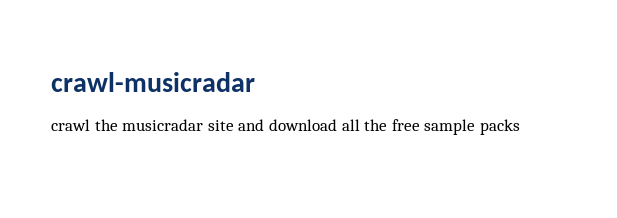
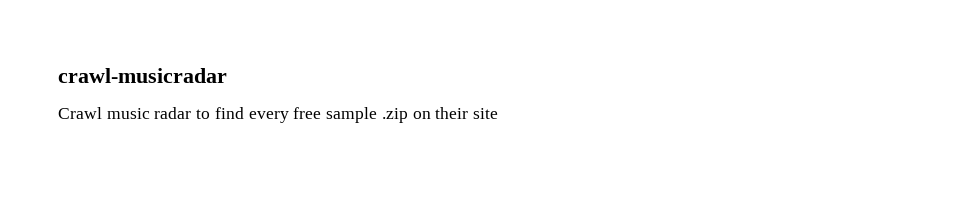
[51,119,520,135] crawl the musicradar site and download all the free sample packs -> [58,107,498,123] Crawl music radar to find every free sample .zip on their site

